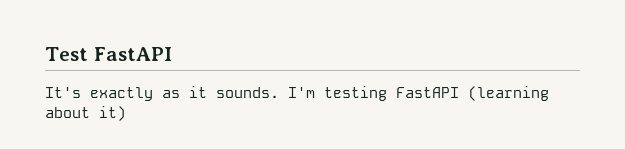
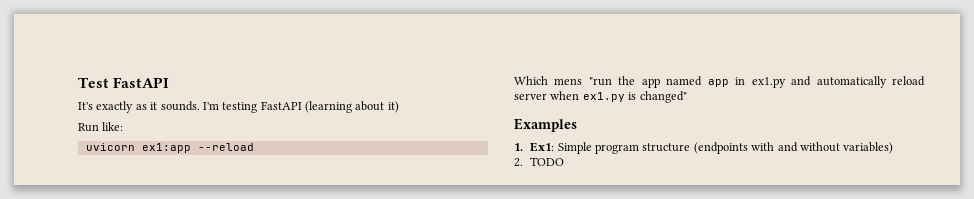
(126, 113) none -> [78,122,124,132] [85,143,254,153] [514,76,925,88] [514,91,687,103] [514,118,577,132] [514,142,894,154] [514,157,565,167] // Run like: // uvicorn ex1:app --reload // Which mens "run the app named app in ex1.py and automatically reload server when ex1.py is changed" // Examples // 1. Ex1: Simple program structure (endpoints with and without variables) // 2. TODO

